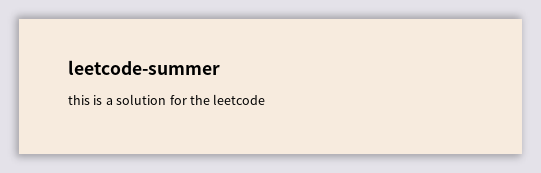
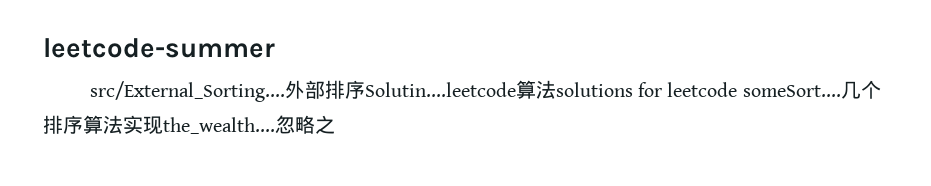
[68,94,266,105] this is a solution for the leetcode -> [89,80,881,102] [43,115,335,135] src/External_Sorting....外部排序Solutin....leetcode算法solutions for leetcode someSort....几个排序算法实现the_wealth....忽略之

